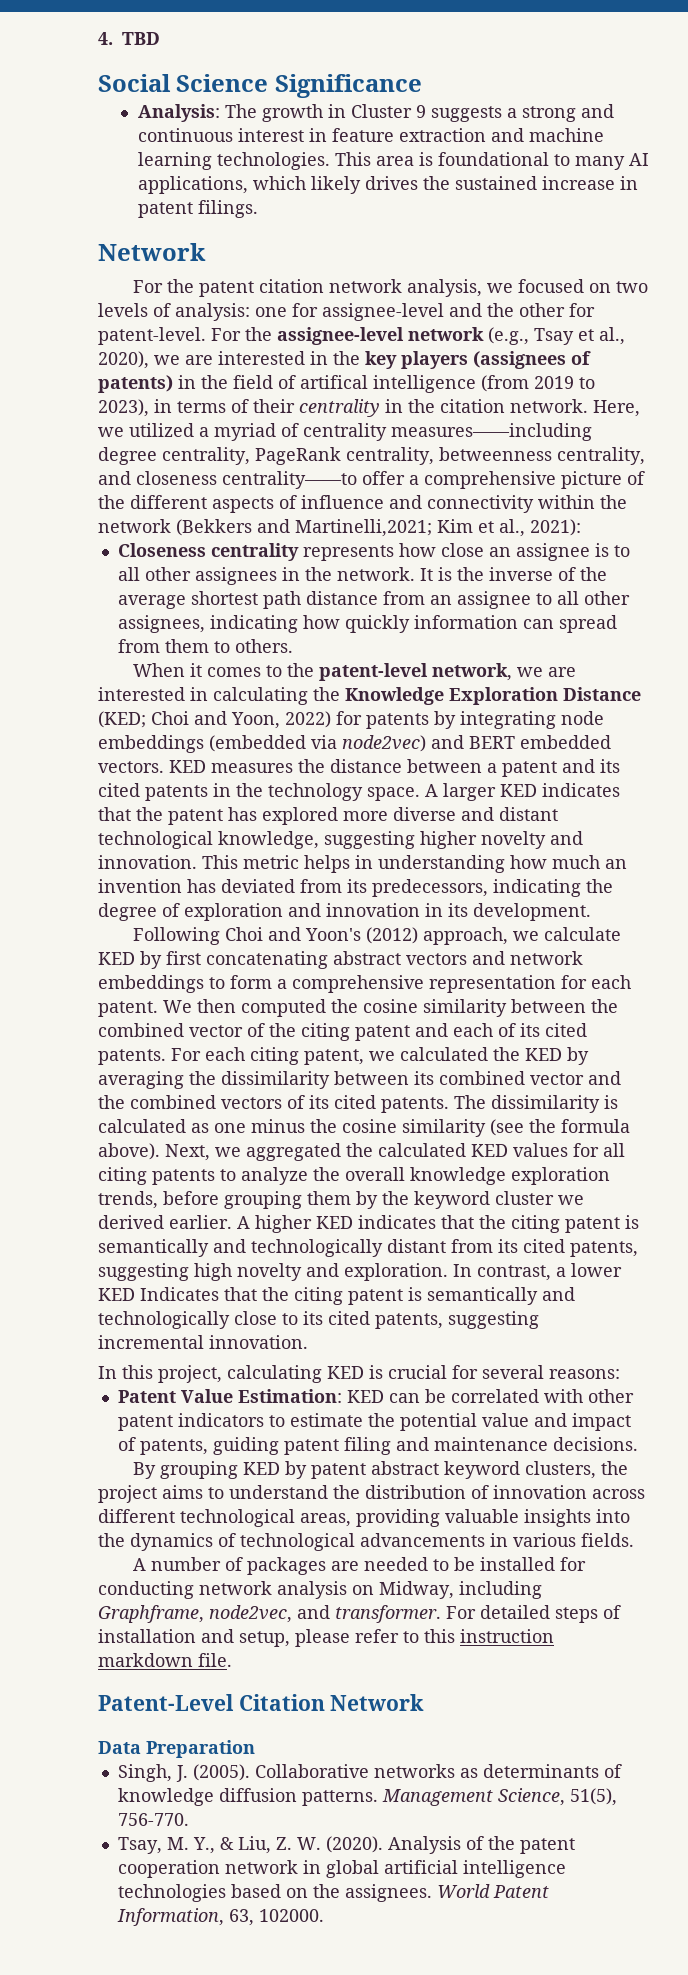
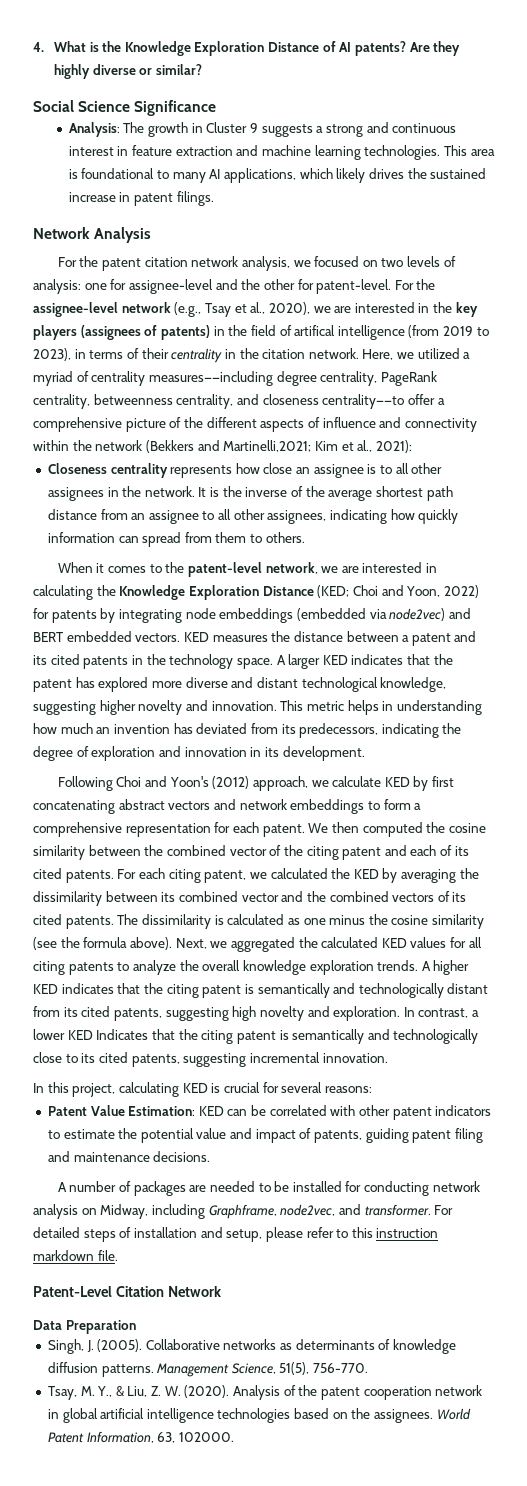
[122,32,160,45] TBD -> [53,41,461,56] [53,64,202,79] What is the Knowledge Exploration Distance of AI patents? Are they highly diverse or similar?
(206, 252) none -> [94,227,152,243] Analysis
[98,1191,584,1209] [98,1215,232,1229] trends, before grouping them by the keyword cluster we derived earlier. -> [377,960,419,971] trends.
[132,1461,628,1479] [98,1485,645,1503] [98,1509,630,1527] [98,1533,634,1551] // By grouping KED by patent abstract keyword clusters, the project aims to understand the distribution of innovation across different technological areas, providing valuable insights into the dynamics of technological advancements in various fields. -> (211, 1156) none

